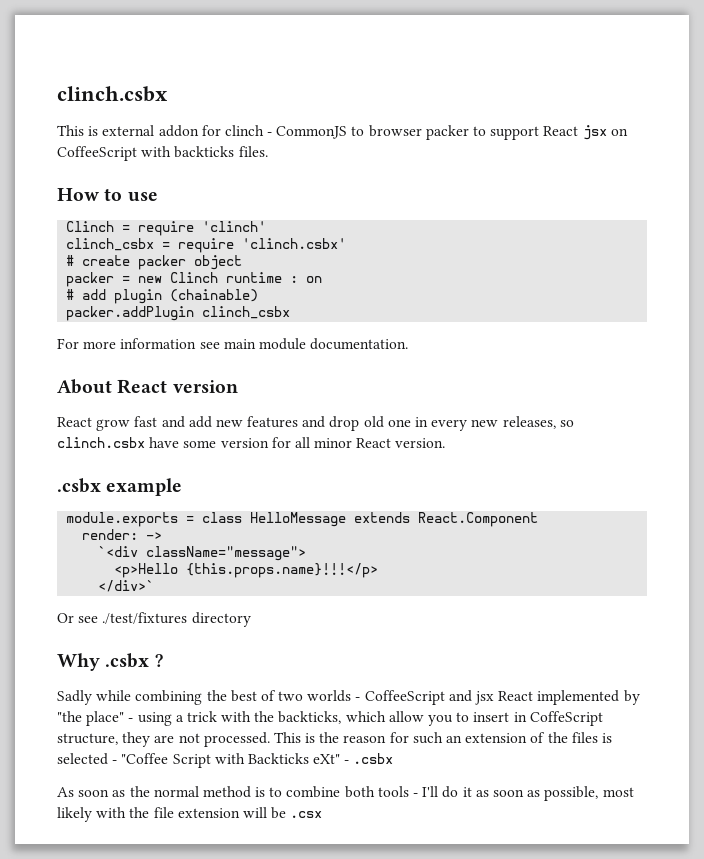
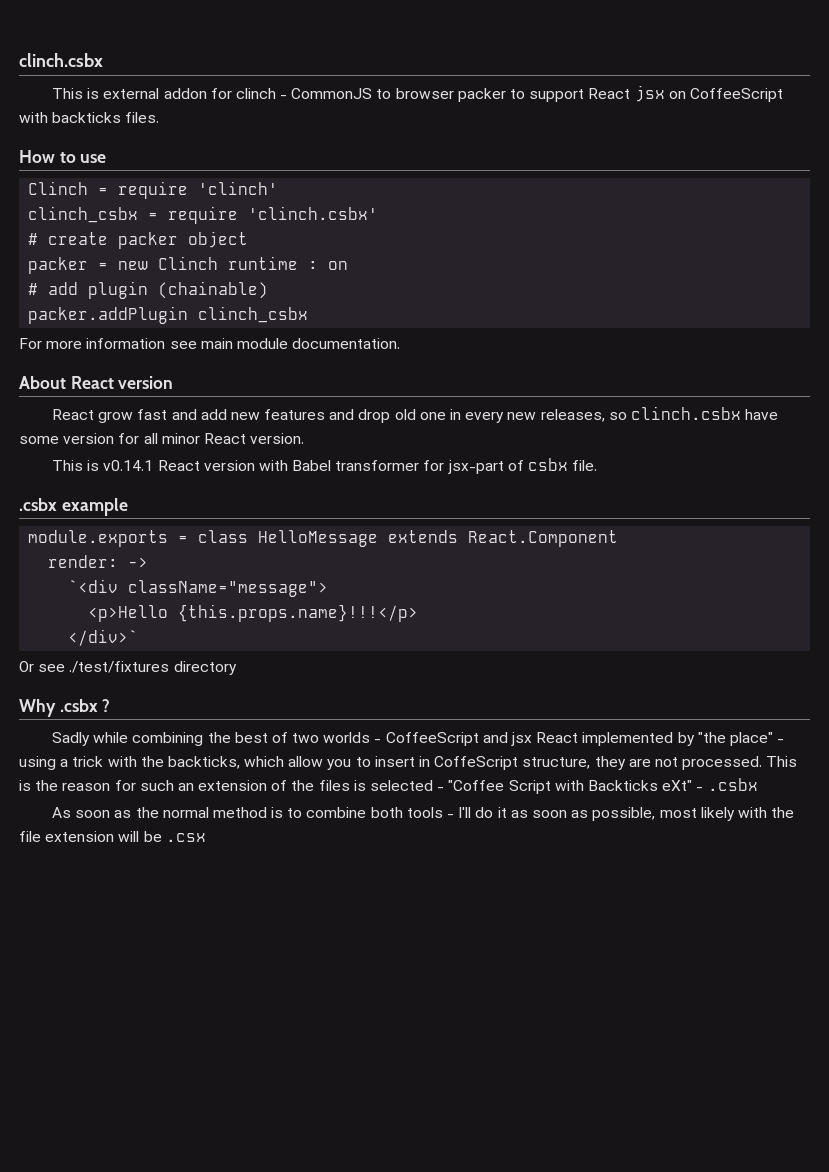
(446, 443) none -> [51,458,598,474] // This is v0.14.1 React version with Babel transformer for jsx-part of csbx file.

